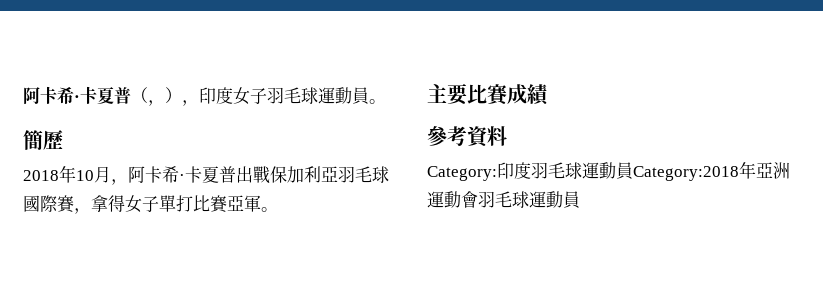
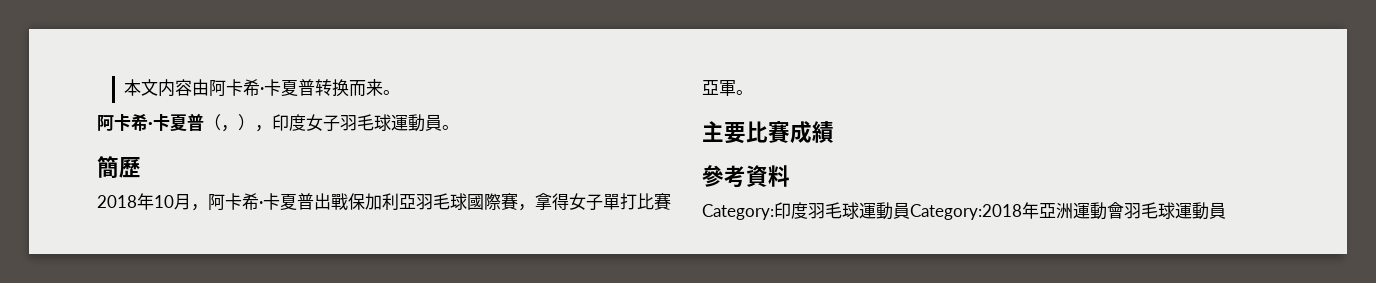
(23, 96) none -> [124,79,401,97] 本文内容由阿卡希·卡夏普转换而来。 //

